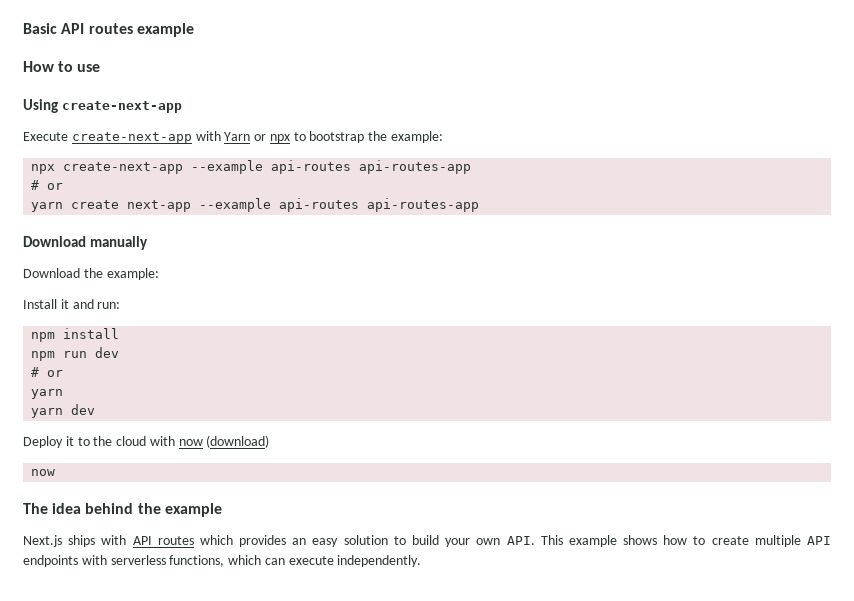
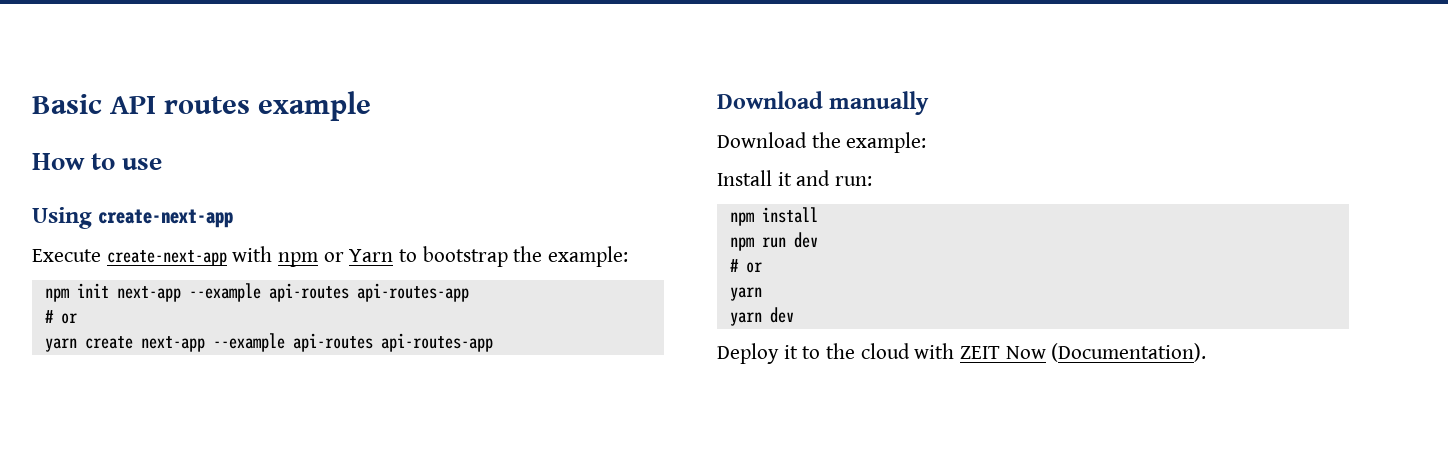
[224,132,290,143] Yarn or npx -> [278,249,394,267] npm or Yarn
[31,162,184,174] npx create-next-app -> [44,283,181,302] npm init next-app
[178,435,270,448] [31,469,56,476] [23,503,222,517] [23,535,831,547] [23,555,422,567] now (download) // now // The idea behind the example // Next.js ships with API routes which provides an easy solution to build your own API. This example shows how to create multiple API endpoints with serverless functions, which can execute independently. -> [960,343,1207,362] ZEIT Now (Documentation).

